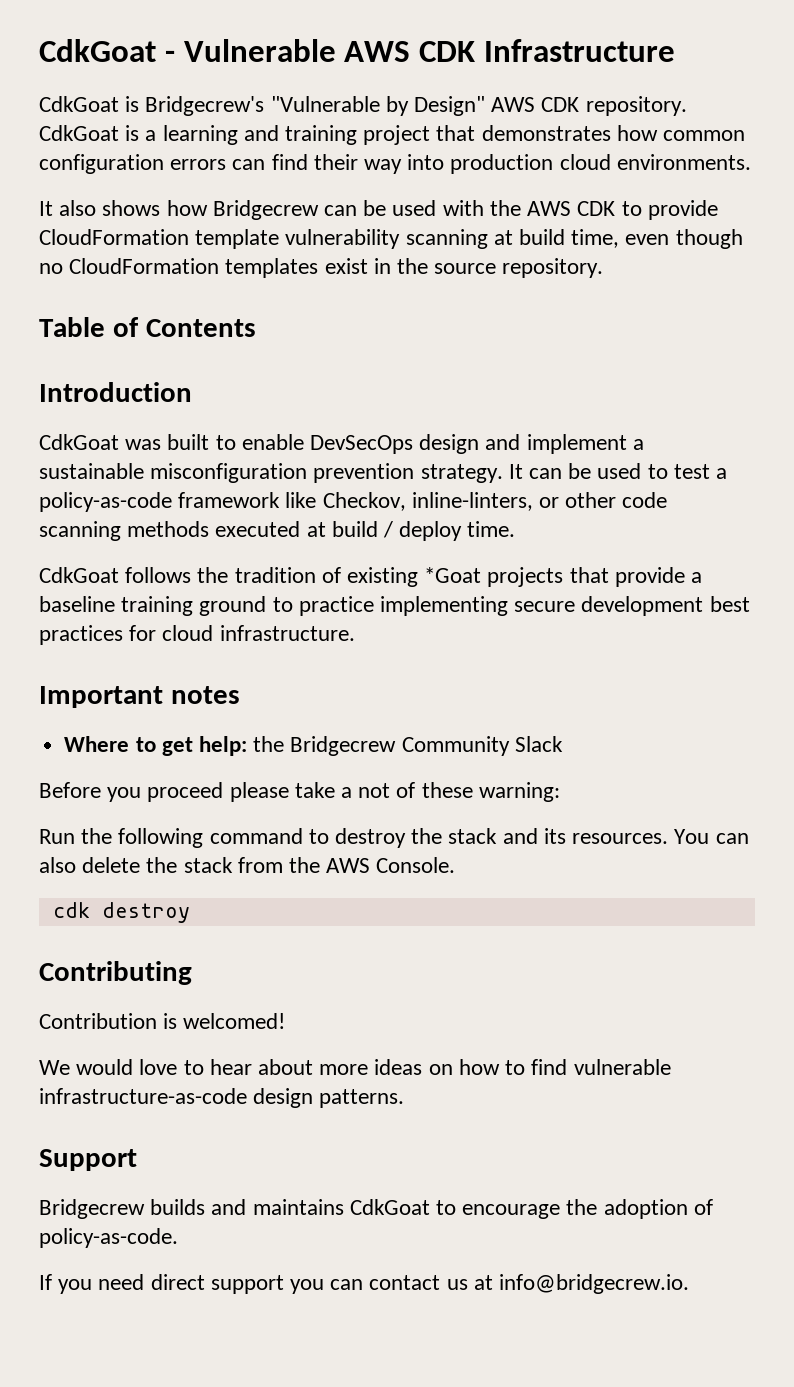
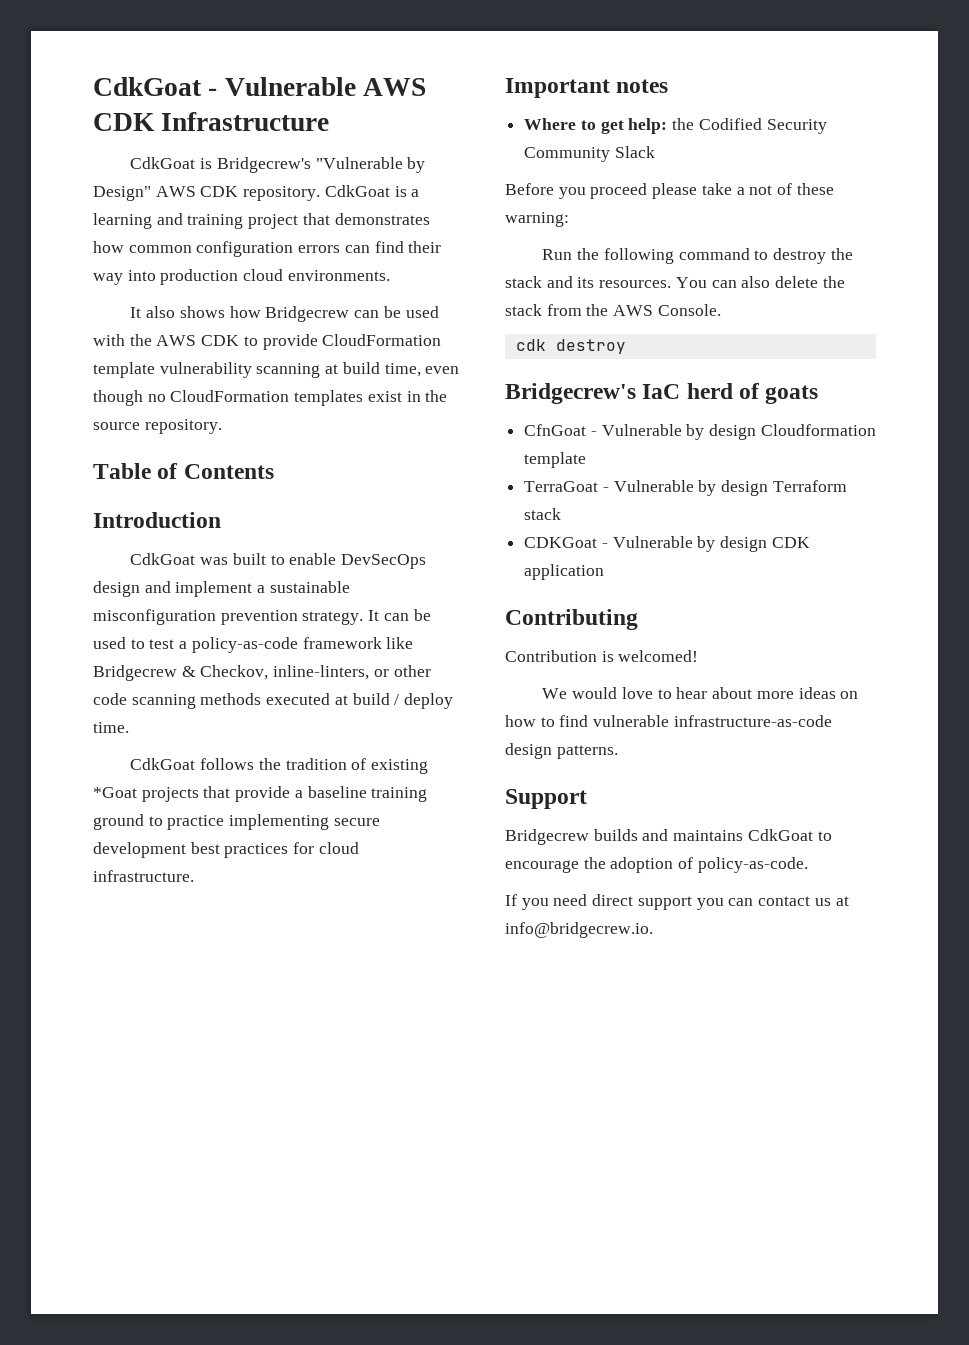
(317, 500) none -> [93,665,196,681] Bridgecrew &
[290,736,397,756] Bridgecrew -> [698,118,827,134] Codified Security
(190, 912) none -> [505,383,819,404] [524,424,876,440] [524,452,587,468] [524,480,847,496] [524,508,562,520] [524,536,810,552] [524,564,605,580] // Bridgecrew's IaC herd of goats // CfnGoat - Vulnerable by design Cloudformation template // TerraGoat - Vulnerable by design Terraform stack // CDKGoat - Vulnerable by design CDK application

